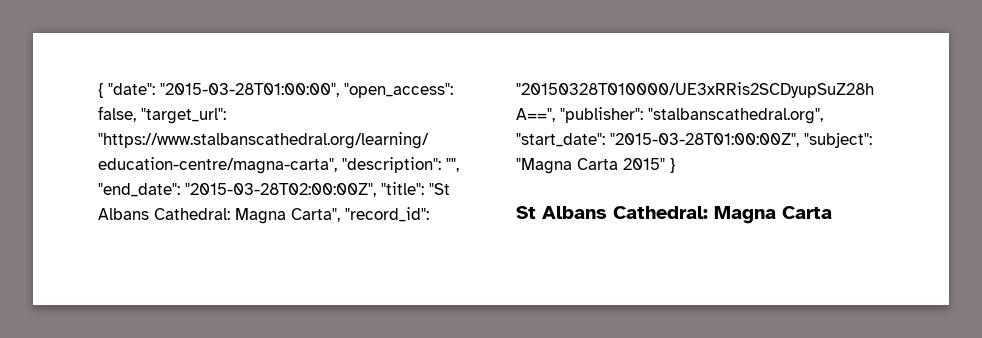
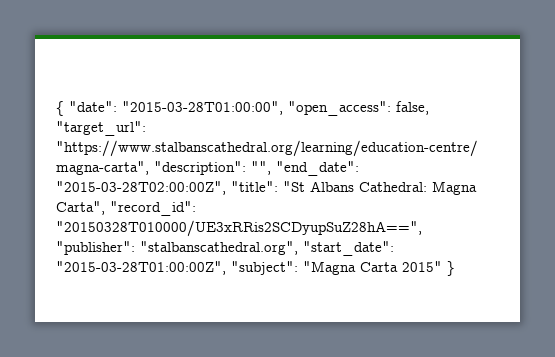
[516,206,832,224] // St Albans Cathedral: Magna Carta -> (455, 268) none

